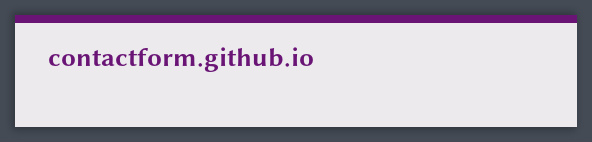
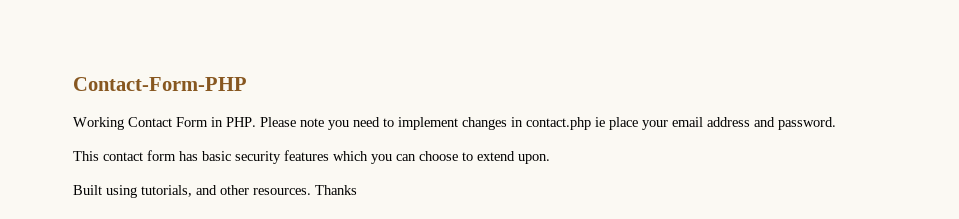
[48,47,314,72] contactform.github.io -> [73,77,247,91] [73,117,836,130] [73,150,550,164] [73,185,357,198] Contact-Form-PHP // Working Contact Form in PHP. Please note you need to implement changes in contact.php ie place your email address and password. // This contact form has basic security features which you can choose to extend upon. // Built using tutorials, and other resources. Thanks

